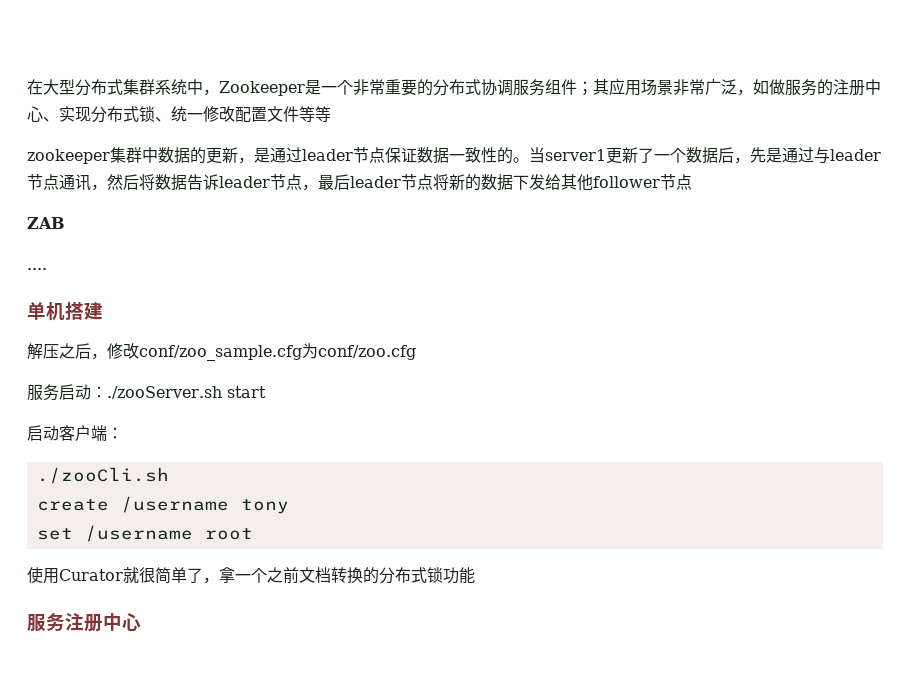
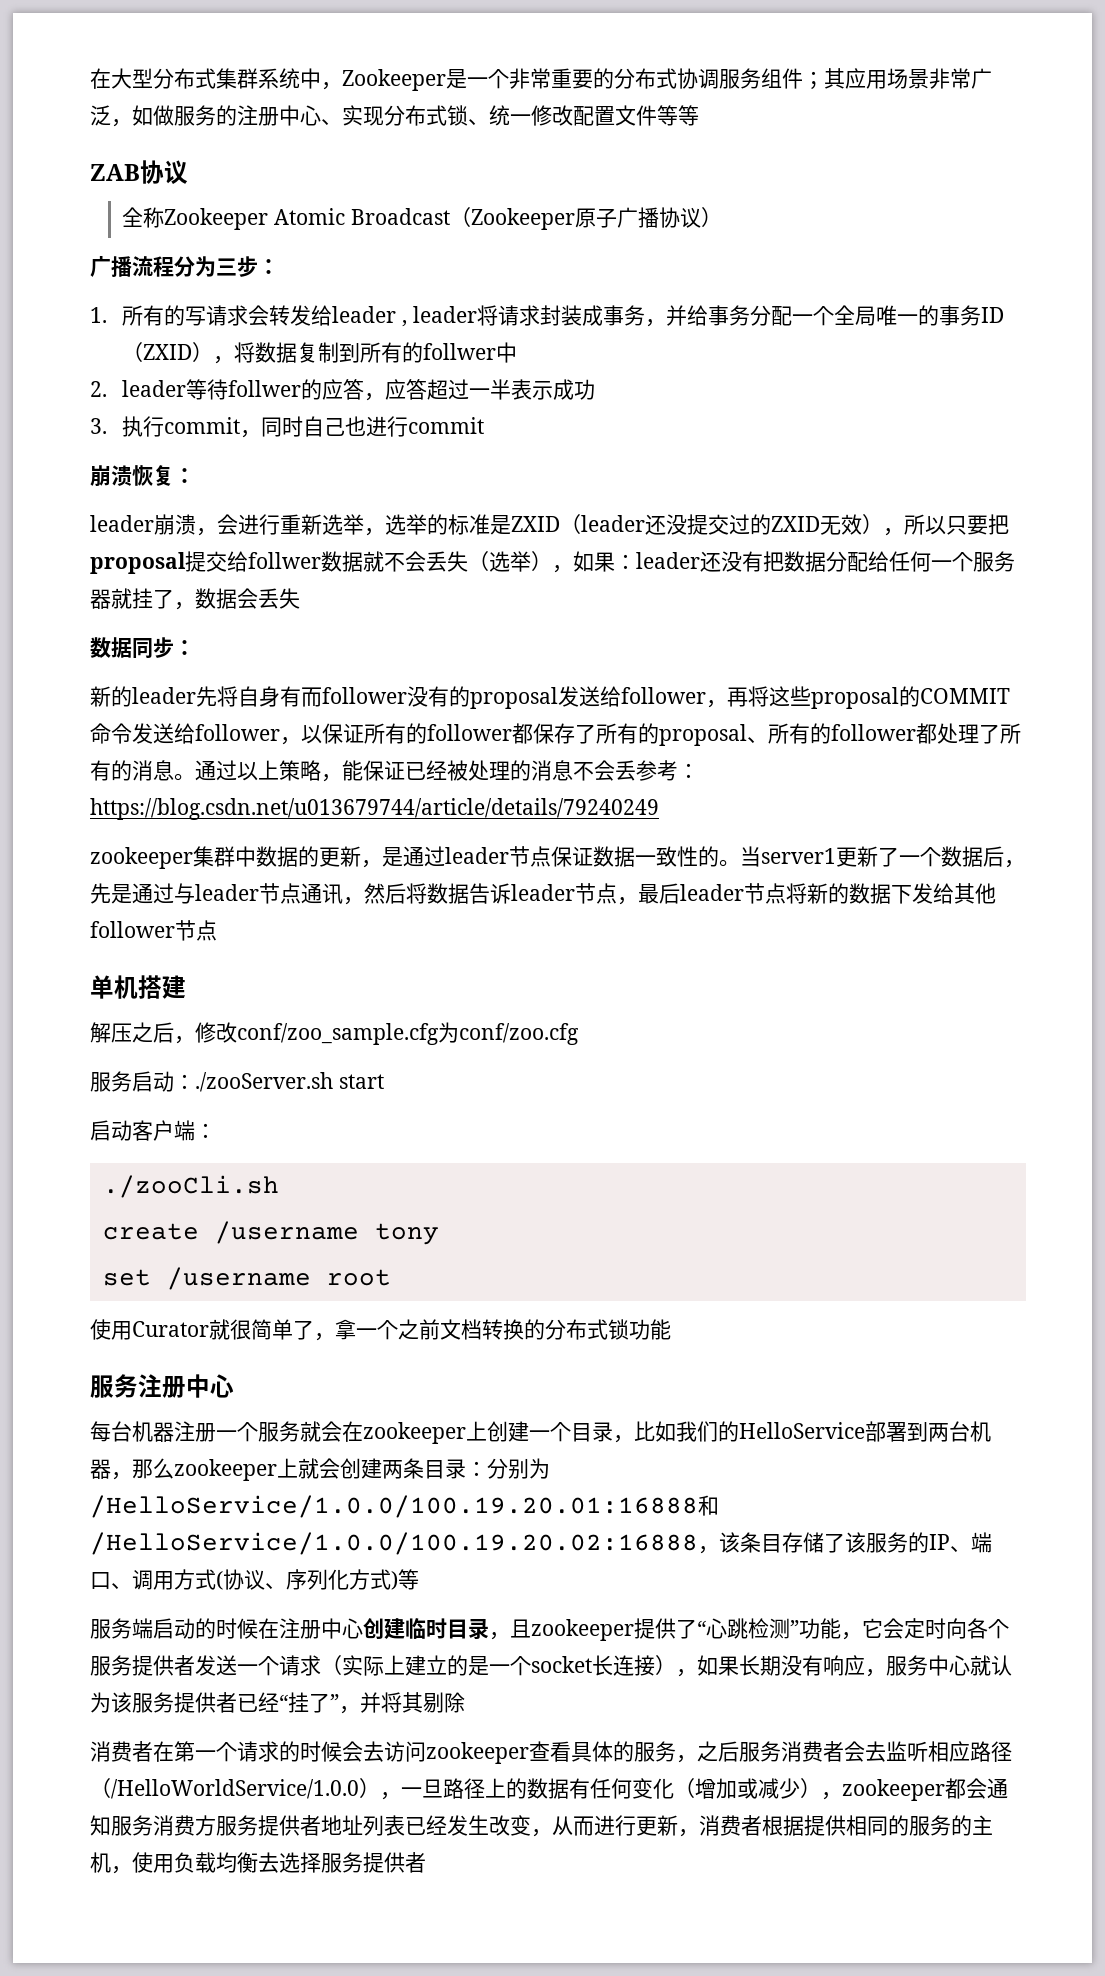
(331, 114) none -> [90,160,188,185] [122,207,722,230] [90,256,279,277] [90,305,1004,327] [122,342,518,364] [90,379,596,401] [90,416,485,438] [90,465,195,486] [90,514,1009,536] [90,551,1015,574] [90,588,300,610] [90,637,195,659] [90,686,1010,709] [90,723,1021,746] [90,760,699,782] [90,798,659,820] // ZAB协议 // 全称Zookeeper Atomic Broadcast（Zookeeper原子广播协议） // 广播流程分为三步： // 1.所有的写请求会转发给leader , leader将请求封装成事务，并给事务分配一个全局唯一的事务ID（ZXID），将数据复制到所有的follwer中 // 2. leader等待follwer的应答，应答超过一半表示成功 // 3.执行commit，同时自己也进行commit // 崩溃恢复： // leader崩溃，会进行重新选举，选举的标准是ZXID（leader还没提交过的ZXID无效），所以只要把proposal提交给follwer数据就不会丢失（选举），如果：leader还没有把数据分配给任何一个服务器就挂了，数据会丢失 // 数据同步： // 新的leader先将自身有而follower没有的proposal发送给follower，再将这些proposal的COMMIT命令发送给follower，以保证所有的follower都保存了所有的proposal、所有的follower都处理了所有的消息。通过以上策略，能保证已经被处理的消息不会丢参考：https://blog.csdn.net/u013679744/article/details/79240249
[27,217,65,229] [27,268,47,270] // ZAB // .... -> (217, 930) none
(141, 622) none -> [90,1421,991,1444] [90,1458,550,1481] [90,1495,719,1518] [90,1532,992,1555] [90,1569,419,1590] [90,1618,1009,1641] [90,1655,1012,1677] [90,1692,465,1714] [90,1741,1012,1764] [90,1778,1008,1801] [90,1815,993,1837] [90,1852,426,1874] // 每台机器注册一个服务就会在zookeeper上创建一个目录，比如我们的HelloService部署到两台机器，那么zookeeper上就会创建两条目录：分别为/HelloService/1.0.0/100.19.20.01:16888和/HelloService/1.0.0/100.19.20.02:16888，该条目存储了该服务的IP、端口、调用方式(协议、序列化方式)等 // 服务端启动的时候在注册中心创建临时目录，且zookeeper提供了“心跳检测”功能，它会定时向各个服务提供者发送一个请求（实际上建立的是一个socket长连接），如果长期没有响应，服务中心就认为该服务提供者已经“挂了”，并将其剔除 // 消费者在第一个请求的时候会去访问zookeeper查看具体的服务，之后服务消费者会去监听相应路径（/HelloWorldService/1.0.0），一旦路径上的数据有任何变化（增加或减少），zookeeper都会通知服务消费方服务提供者地址列表已经发生改变，从而进行更新，消费者根据提供相同的服务的主机，使用负载均衡去选择服务提供者

